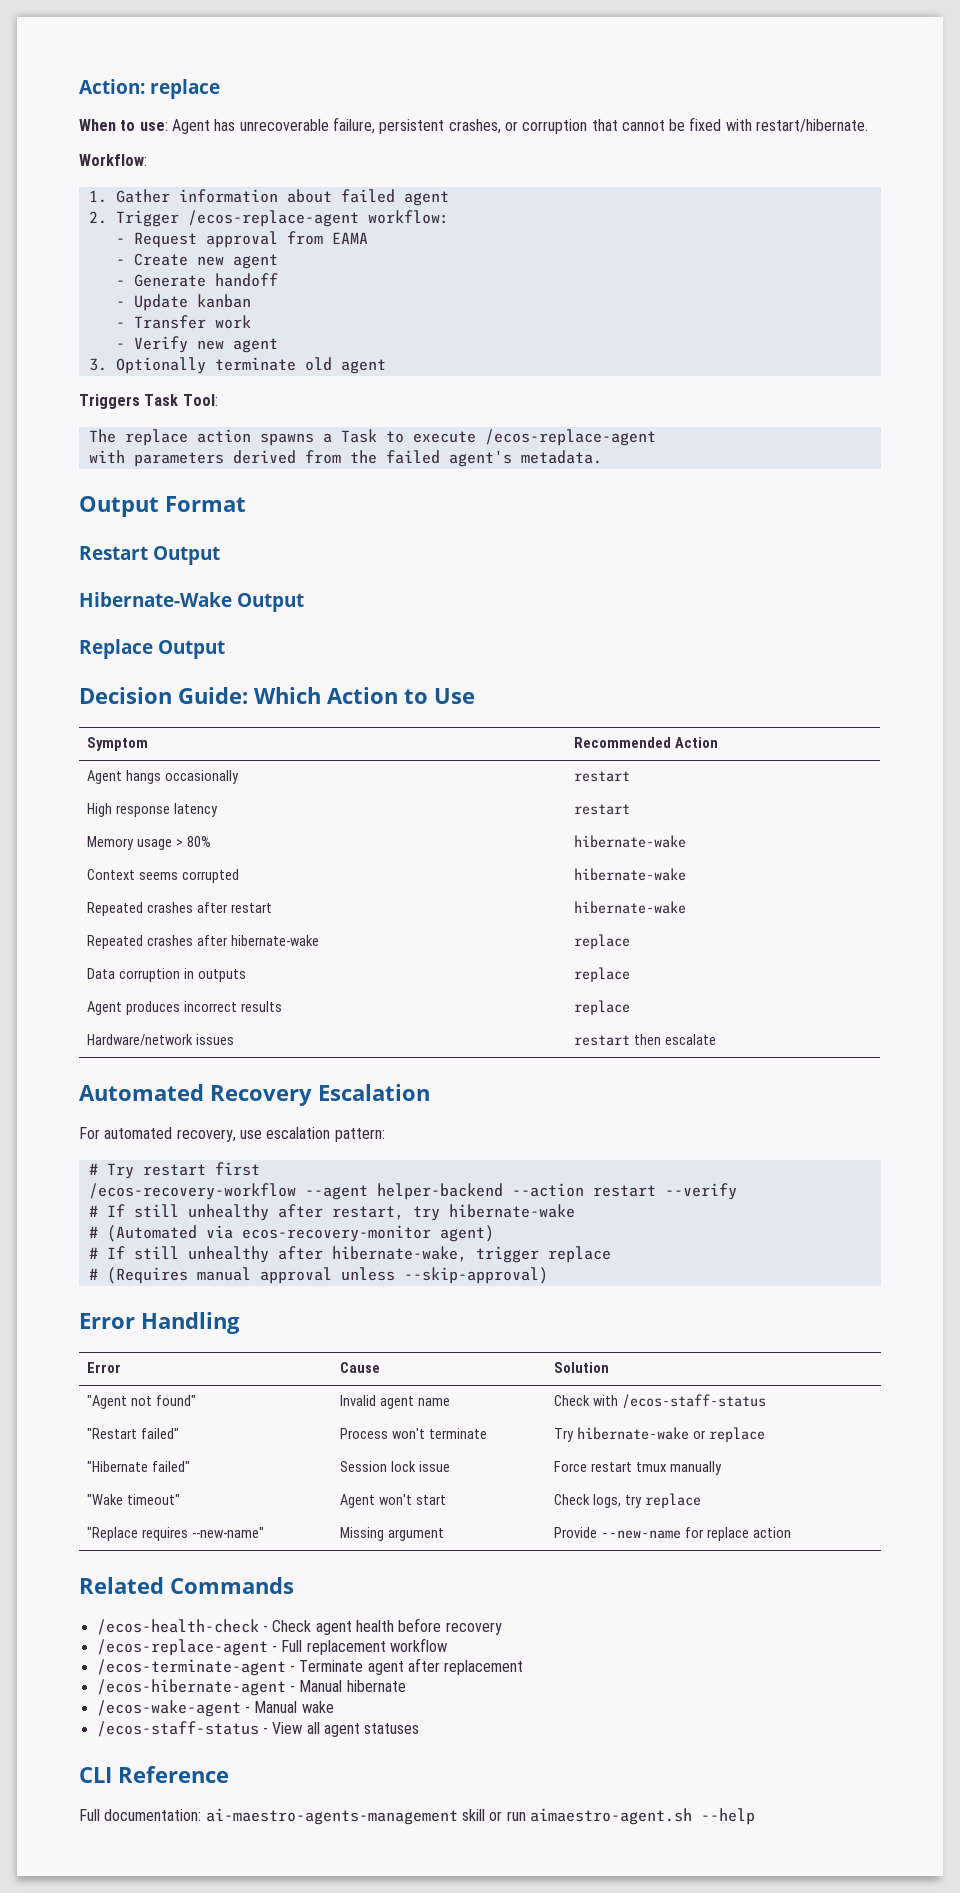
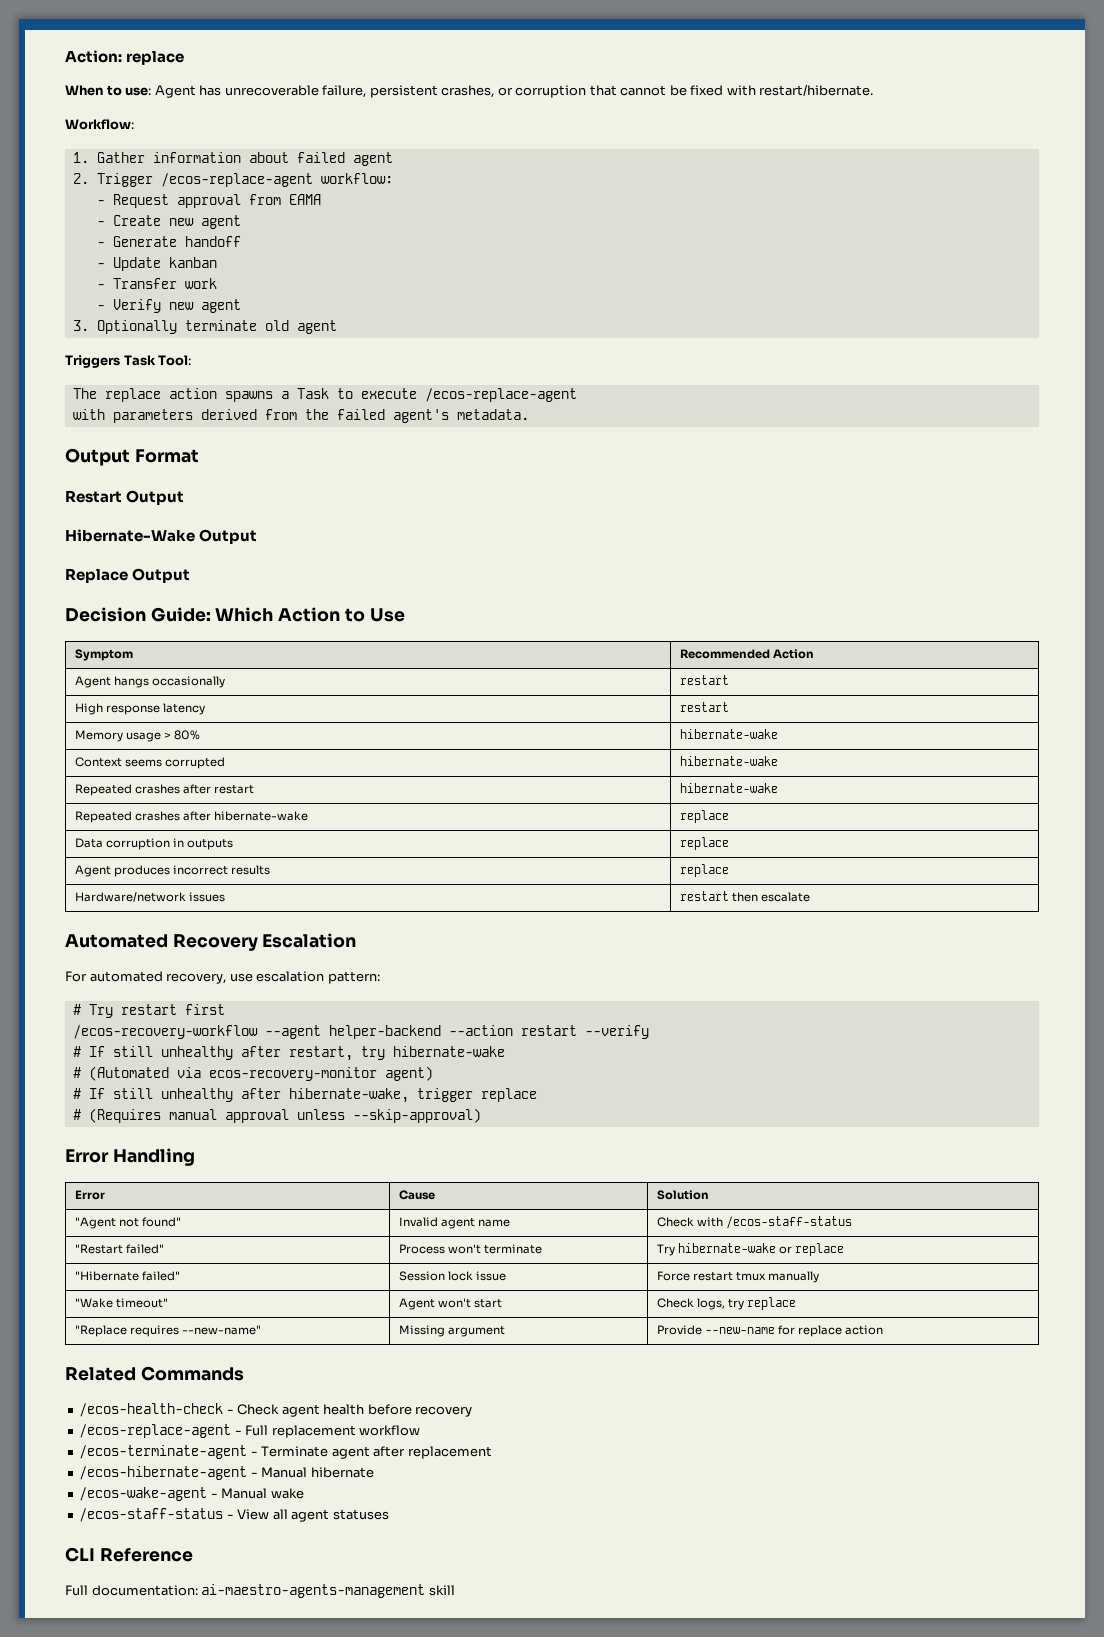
[489,1808,755,1825] or run aimaestro-agent.sh --help -> (455, 1590) none

